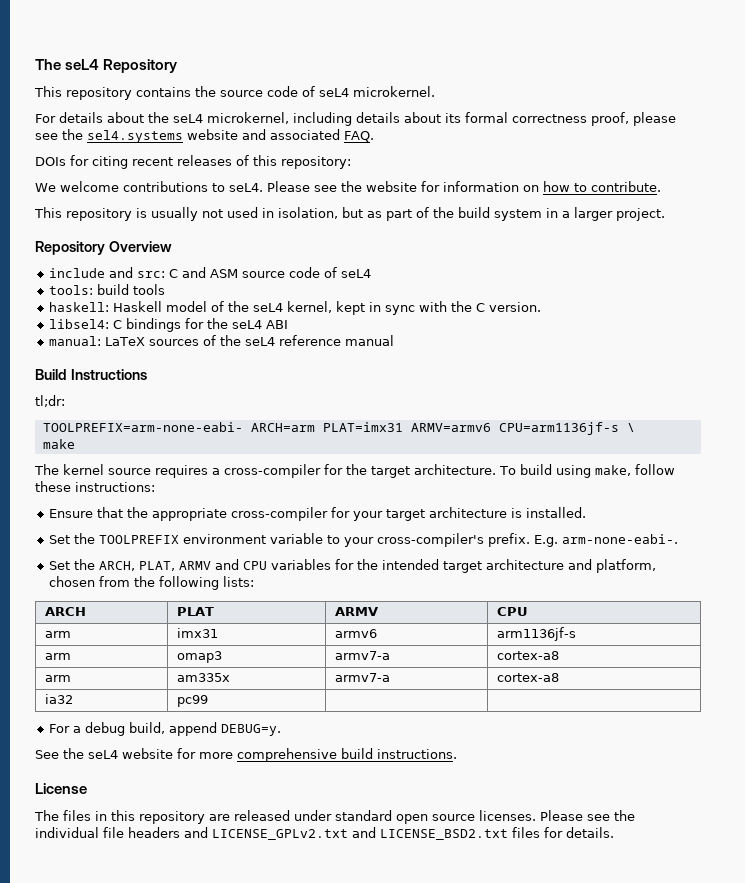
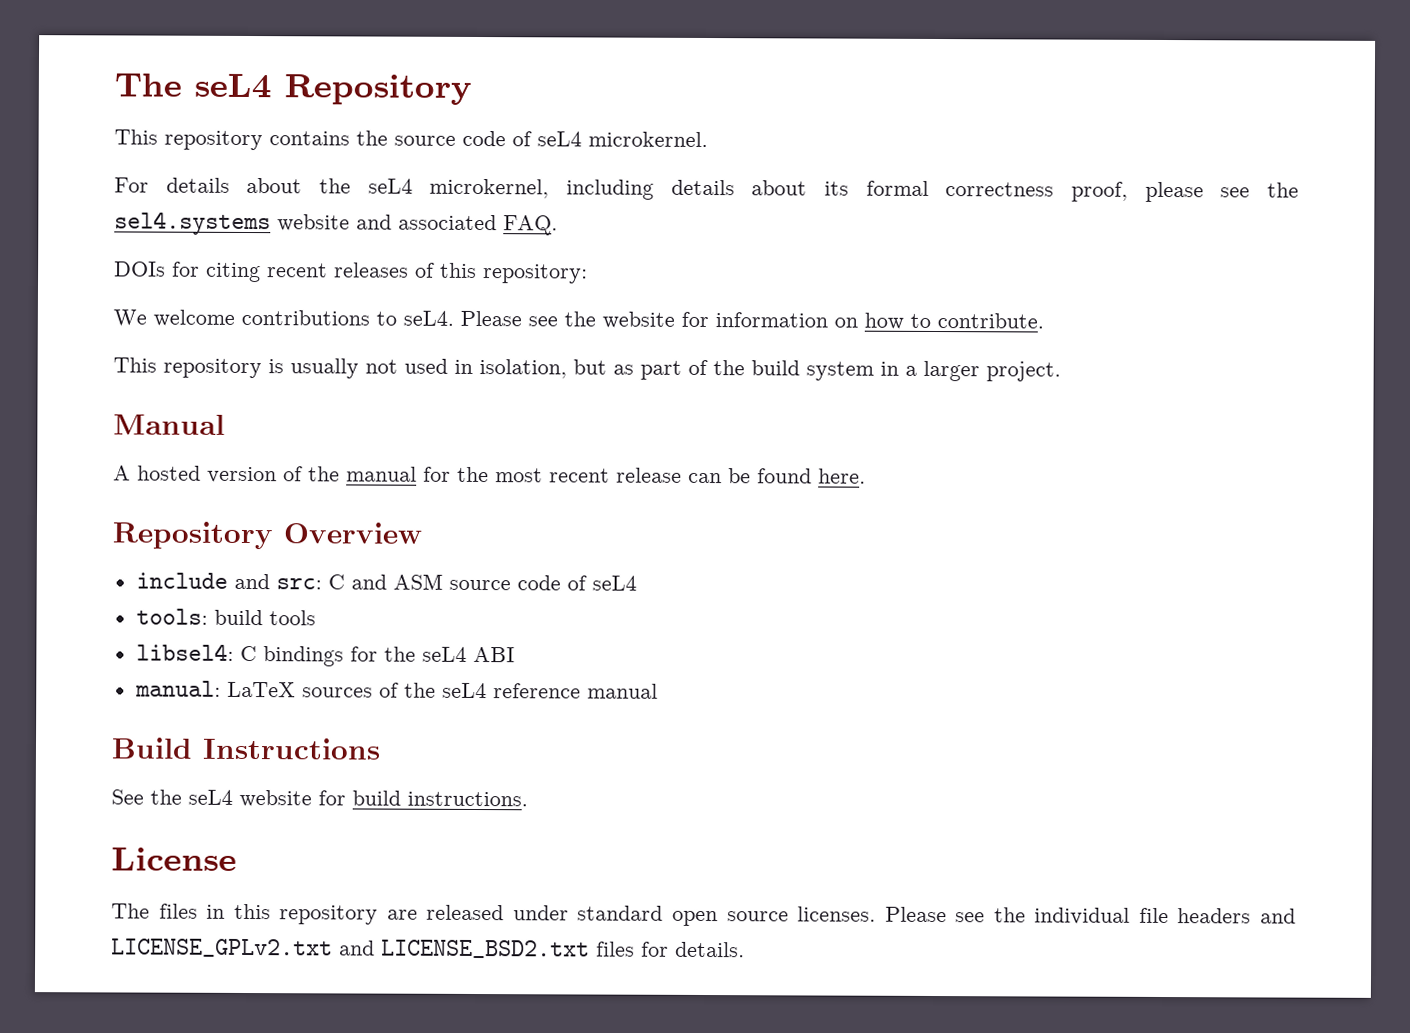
(665, 214) none -> [113,414,225,435] [113,465,866,484] // Manual // A hosted version of the manual for the most recent release can be found here.
[49,301,542,315] // haskell: Haskell model of the seL4 kernel, kept in sync with the C version. -> (316, 618) none
[35,395,65,407] [42,422,635,435] [42,439,75,449] [34,464,675,478] [35,481,155,492] [49,507,587,521] [49,533,679,547] [49,559,657,573] [49,576,255,590] [45,607,87,616] [177,607,215,616] [335,607,379,616] [497,607,529,616] [45,631,72,638] [177,628,219,638] [335,629,378,638] [497,627,577,641] [45,653,72,660] [177,651,223,663] [335,651,391,660] [497,651,560,660] [45,675,72,682] [177,673,231,682] [335,673,391,682] [497,673,560,682] [45,694,74,704] [177,695,209,707] [49,722,282,736] // tl;dr: // TOOLPREFIX=arm-none-eabi- ARCH=arm PLAT=imx31 ARMV=armv6 CPU=arm1136jf-s \ // make // The kernel source requires a cross-compiler for the target architecture. To build using make, follow these instructions: // Ensure that the appropriate cross-compiler for your target architecture is installed. // Set the TOOLPREFIX environment variable to your cross-compiler's prefix. E.g. arm-none-eabi-. // Set the ARCH, PLAT, ARMV and CPU variables for the intended target architecture and platform, chosen from the following lists: // ARCH | PLAT | ARMV | CPU // arm | imx31 | armv6 | arm1136jf-s // arm | omap3 | armv7-a | cortex-a8 // arm | am335x | armv7-a | cortex-a8 // ia32 | pc99 | | // For a debug build, append DEBUG=y. -> (381, 748) none
[199,748,337,762] more comprehensive -> (346, 798) none

